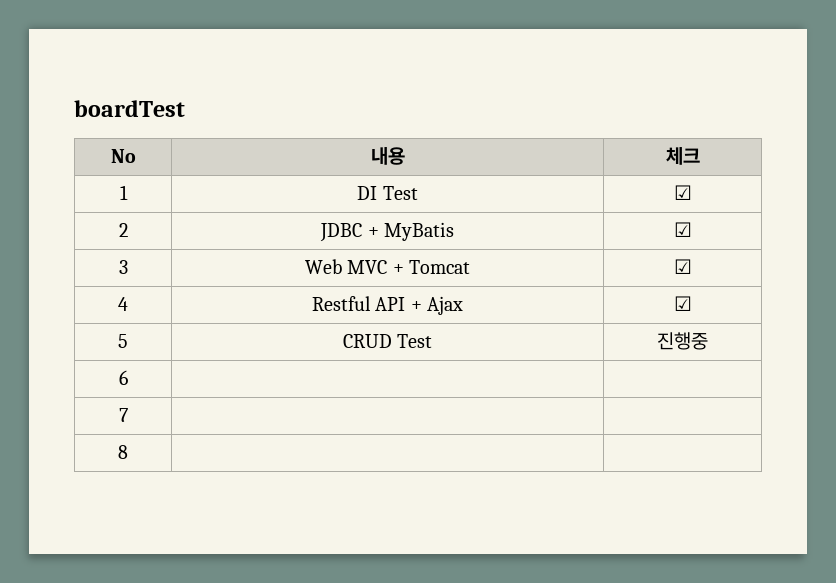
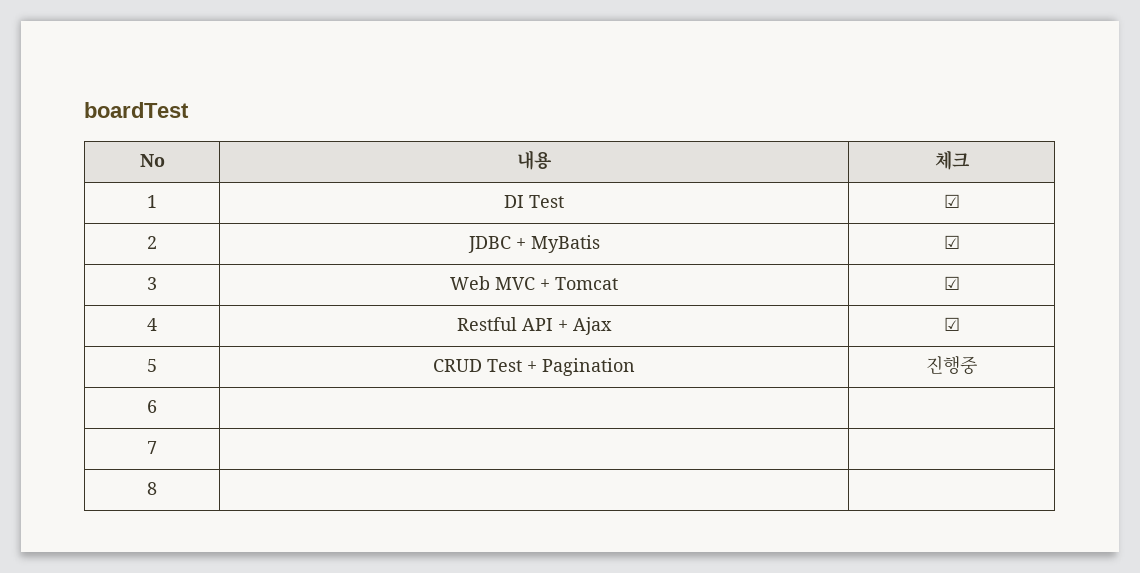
(433, 341) none -> [527,358,635,376] + Pagination

